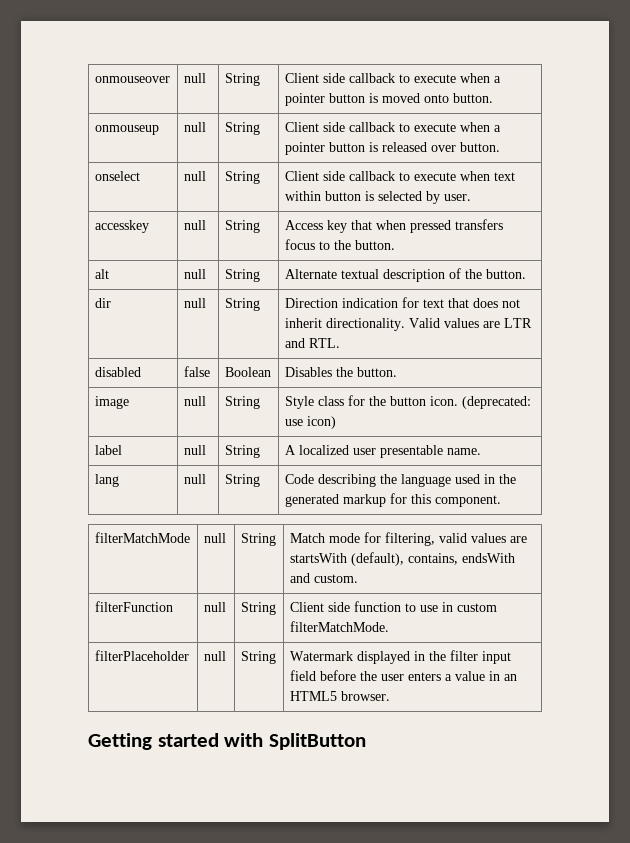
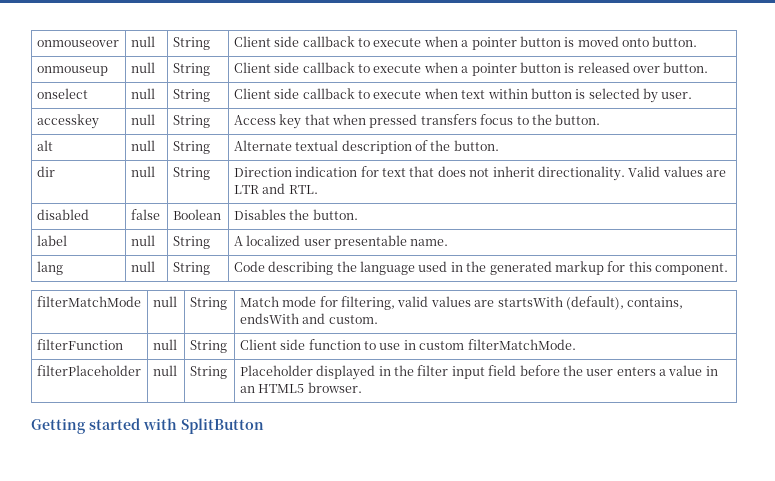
[94,396,129,409] [183,396,206,406] [224,396,260,409] [284,395,531,409] [284,416,336,429] // image | null | String | Style class for the button icon. (deprecated: use icon) -> (358, 214) none
[289,651,353,661] Watermark -> [239,365,313,376] Placeholder

